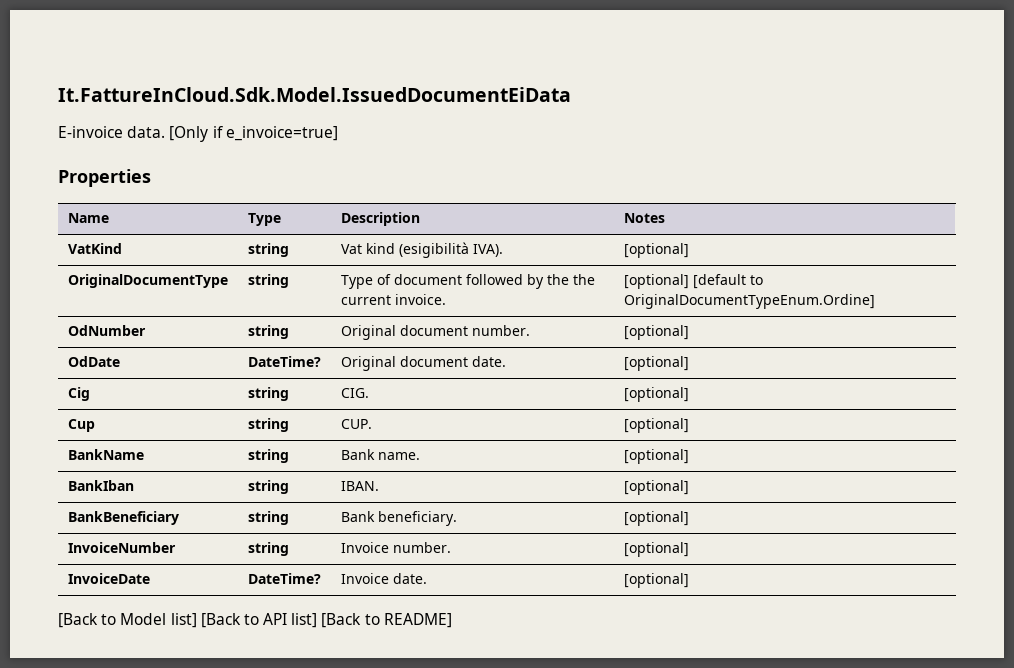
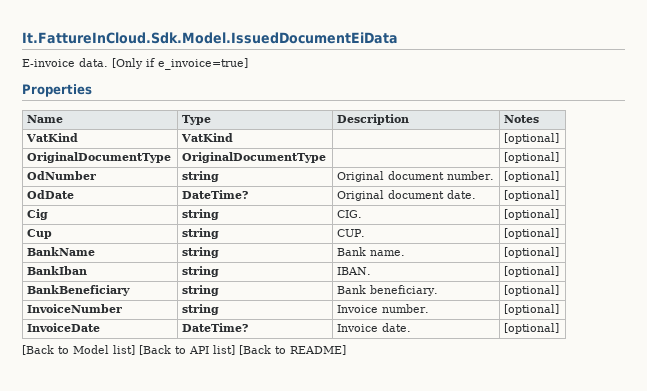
[247,243,289,257] [340,242,503,258] [623,243,689,258] [67,274,228,288] [247,274,289,288] [340,274,595,289] [340,294,446,305] [623,274,763,289] [623,294,875,309] string | Vat kind (esigibilità IVA). | [optional] // OriginalDocumentType | string | Type of document followed by the the current invoice. | [optional] [default to OriginalDocumentTypeEnum.Ordine] -> [181,133,234,142] [504,133,560,144] [27,152,172,163] [182,152,327,163] [504,152,560,163] VatKind | | [optional] // OriginalDocumentType | OriginalDocumentType | | [optional]

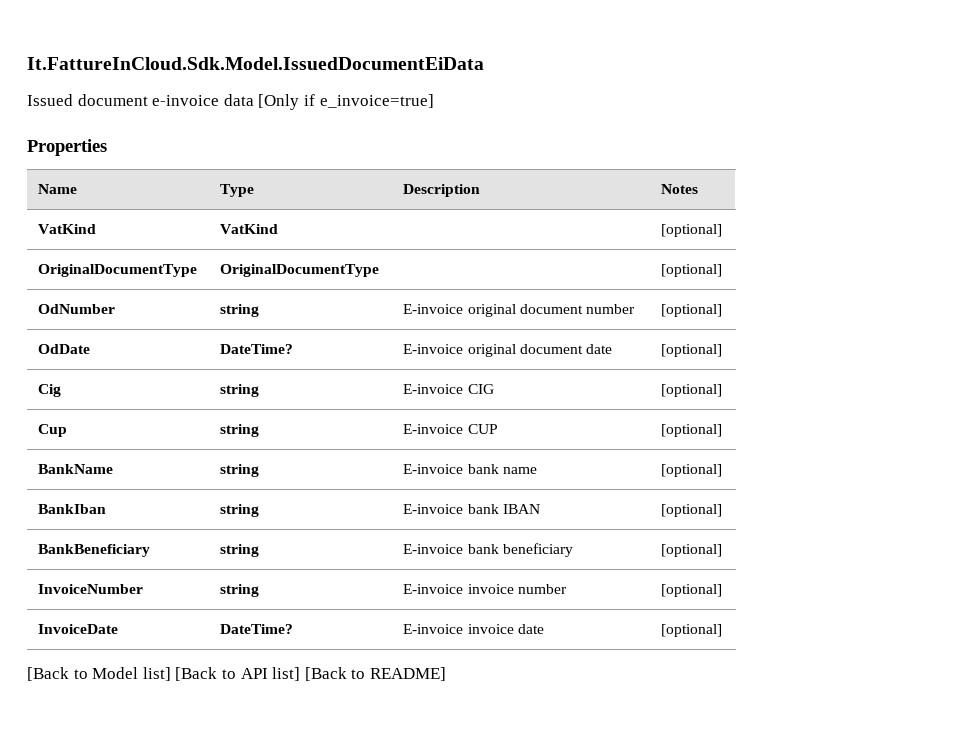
[22,58,108,67] E-invoice data. -> [27,94,254,106] Issued document e-invoice data
[337,171,495,182] Original document number. -> [403,304,635,317] E-invoice original document number
[337,190,477,201] Original document date. -> [403,344,612,357] E-invoice original document date
[337,210,363,218] CIG. -> [403,384,494,394] E-invoice CIG
[337,229,366,237] CUP. -> [403,424,498,434] E-invoice CUP
[337,247,406,256] Bank name. -> [403,464,537,474] E-invoice bank name
[337,267,372,275] IBAN. -> [403,504,540,514] E-invoice bank IBAN
[337,285,439,296] Bank beneficiary. -> [403,543,573,557] E-invoice bank beneficiary
[337,304,430,313] Invoice number. -> [403,584,567,594] E-invoice invoice number
[337,323,412,332] Invoice date. -> [403,624,544,634] E-invoice invoice date

